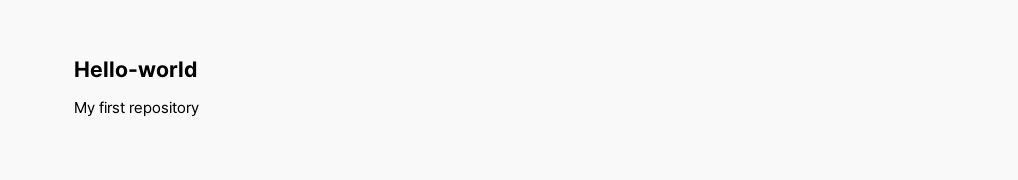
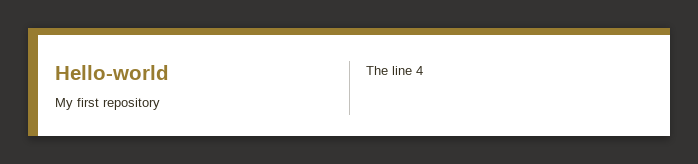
(200, 109) none -> [366,66,423,75] // The line 4

